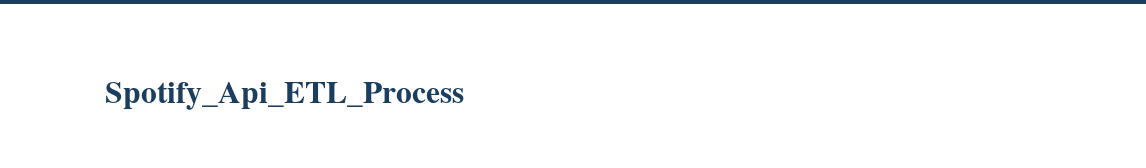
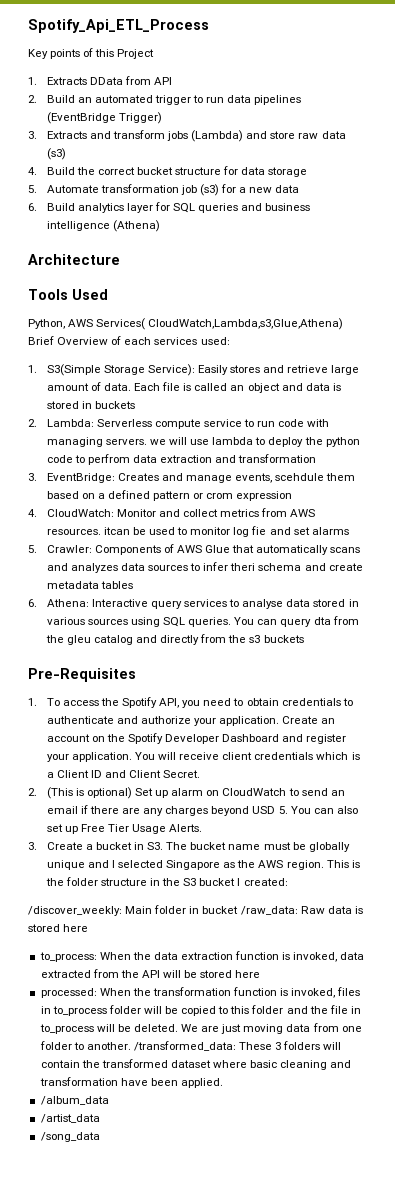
(464, 96) none -> [28,48,155,59] [28,76,172,85] [28,95,302,105] [46,112,162,124] [28,130,346,142] [46,148,66,160] [28,166,308,177] [28,184,300,196] [28,202,311,213] [46,220,160,232] [28,254,120,265] [28,289,108,300] [28,318,344,330] [28,336,230,345] [28,364,360,376] [46,382,341,393] [46,401,135,409] [28,419,330,429] [46,437,360,447] [46,454,317,465] [28,473,356,483] [46,490,293,501] [28,508,316,517] [46,526,349,537] [28,544,361,555] [46,562,363,573] [46,581,133,589] [28,599,359,609] [46,616,359,627] [45,634,304,645] [28,668,136,682] [28,697,353,708] [46,716,336,726] [46,733,347,744] [46,752,360,762] [46,770,201,778] [28,787,345,799] [46,805,358,816] [46,824,203,834] [28,842,350,852] [46,860,360,870] [45,877,288,886] [28,905,363,916] [28,924,89,932] [39,951,365,962] [40,969,261,978] [40,987,361,998] [40,1005,361,1016] [39,1023,362,1034] [39,1041,342,1051] [40,1059,352,1070] [39,1077,223,1088] [40,1096,109,1105] [40,1114,100,1123] [40,1132,100,1142] // Key points of this Project // 1. Extracts DData from API // 2. Build an automated trigger to run data pipelines (EventBridge Trigger) // 3. Extracts and transform jobs (Lambda) and store raw data (s3) // 4. Build the correct bucket structure for data storage // 5. Automate transformation job (s3) for a new data // 6. Build analytics layer for SQL queries and business intelligence (Athena) // Architecture // Tools Used // Python, AWS Services( CloudWatch,Lambda,s3,Glue,Athena) Brief Overview of each services used: // 1. S3(Simple Storage Service): Easily stores and retrieve large amount of data. Each file is called an object and data is stored in buckets // 2. Lambda: Serverless compute service to run code with managing servers. we will use lambda to deploy the python code to perfrom data extraction and transformation // 3. EventBridge: Creates and manage events, scehdule them based on a defined pattern or crom expression // 4. CloudWatch: Monitor and collect metrics from AWS resources. itcan be used to monitor log fie and set alarms // 5. Crawler: Components of AWS Glue that automatically scans and analyzes data sources to infer theri schema and create metadata tables // 6. Athena: Interactive query services to analyse data stored in various sources using SQL queries. You can query dta from the gleu catalog and directly from the s3 buckets // Pre-Requisites // 1. To access the Spotify API, you need to obtain credentials to authenticate and authorize your application. Create an account on the Spotify Developer Dashboard and register your application. You will receive client credentials which is a Client ID and Client Secret. // 2. (This is optional) Set up alarm on CloudWatch to send an email if there are any charges beyond USD 5. You can also set up Free Tier Usage Alerts. // 3. Create a bucket in S3. The bucket name must be globally unique and I selected Singapore as the AWS region. This is the folder structure in the S3 bucket I created: // /discover_weekly: Main folder in bucket /raw_data: Raw data is stored here // to_process: When the data extraction function is invoked, data extracted from the API will be stored here // processed: When the transformation function is invoked, files in to_process folder will be copied to this folder and the file in to_process will be deleted. We are just moving data from one folder to another. /transformed_data: These 3 folders will contain the transformed dataset where basic cleaning and transformation have been applied. // /album_data // /artist_data // /song_data

